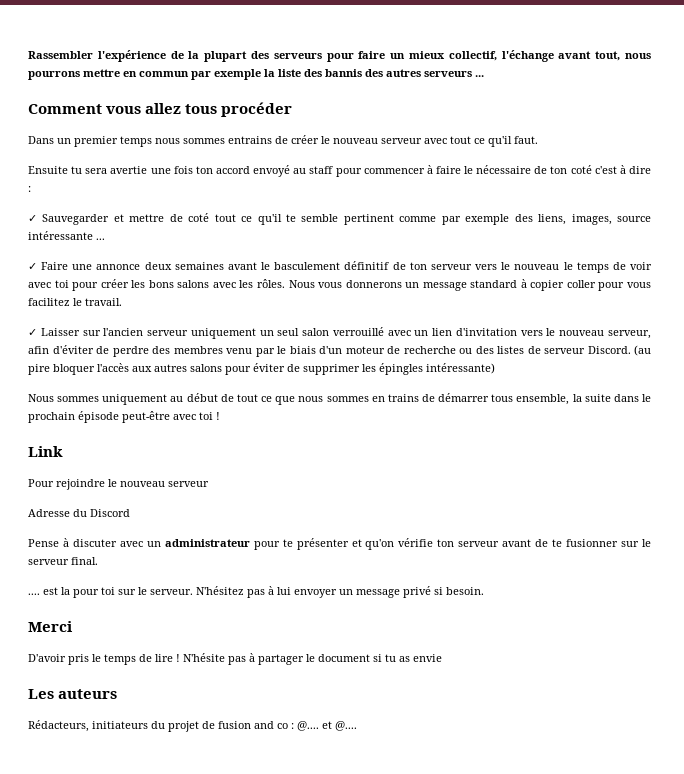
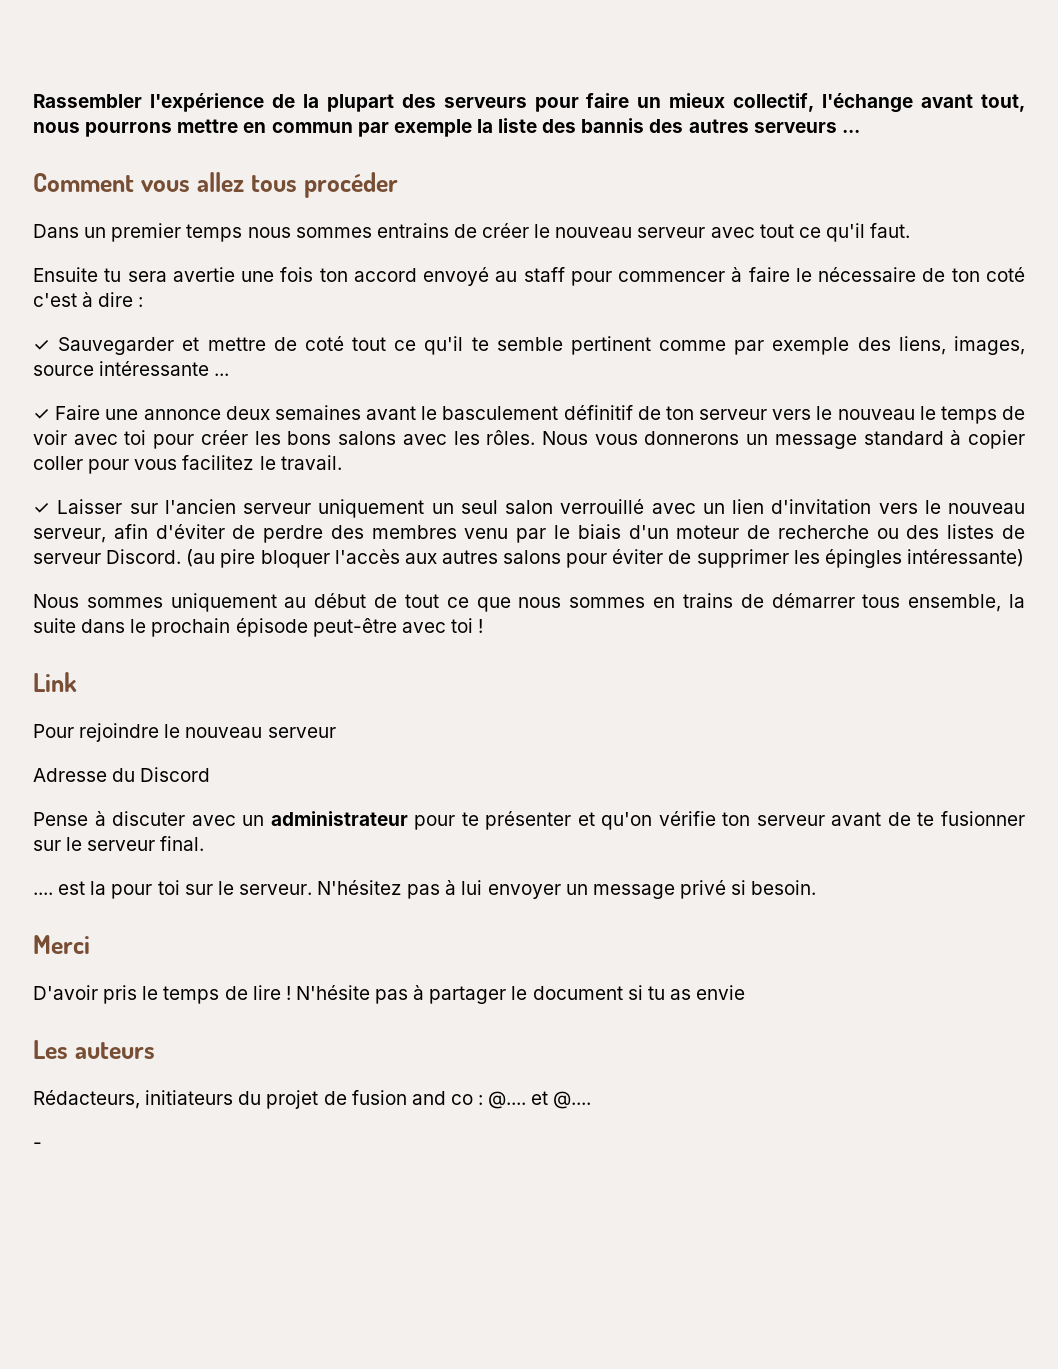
(357, 726) none -> [33,1142,42,1149] // -

